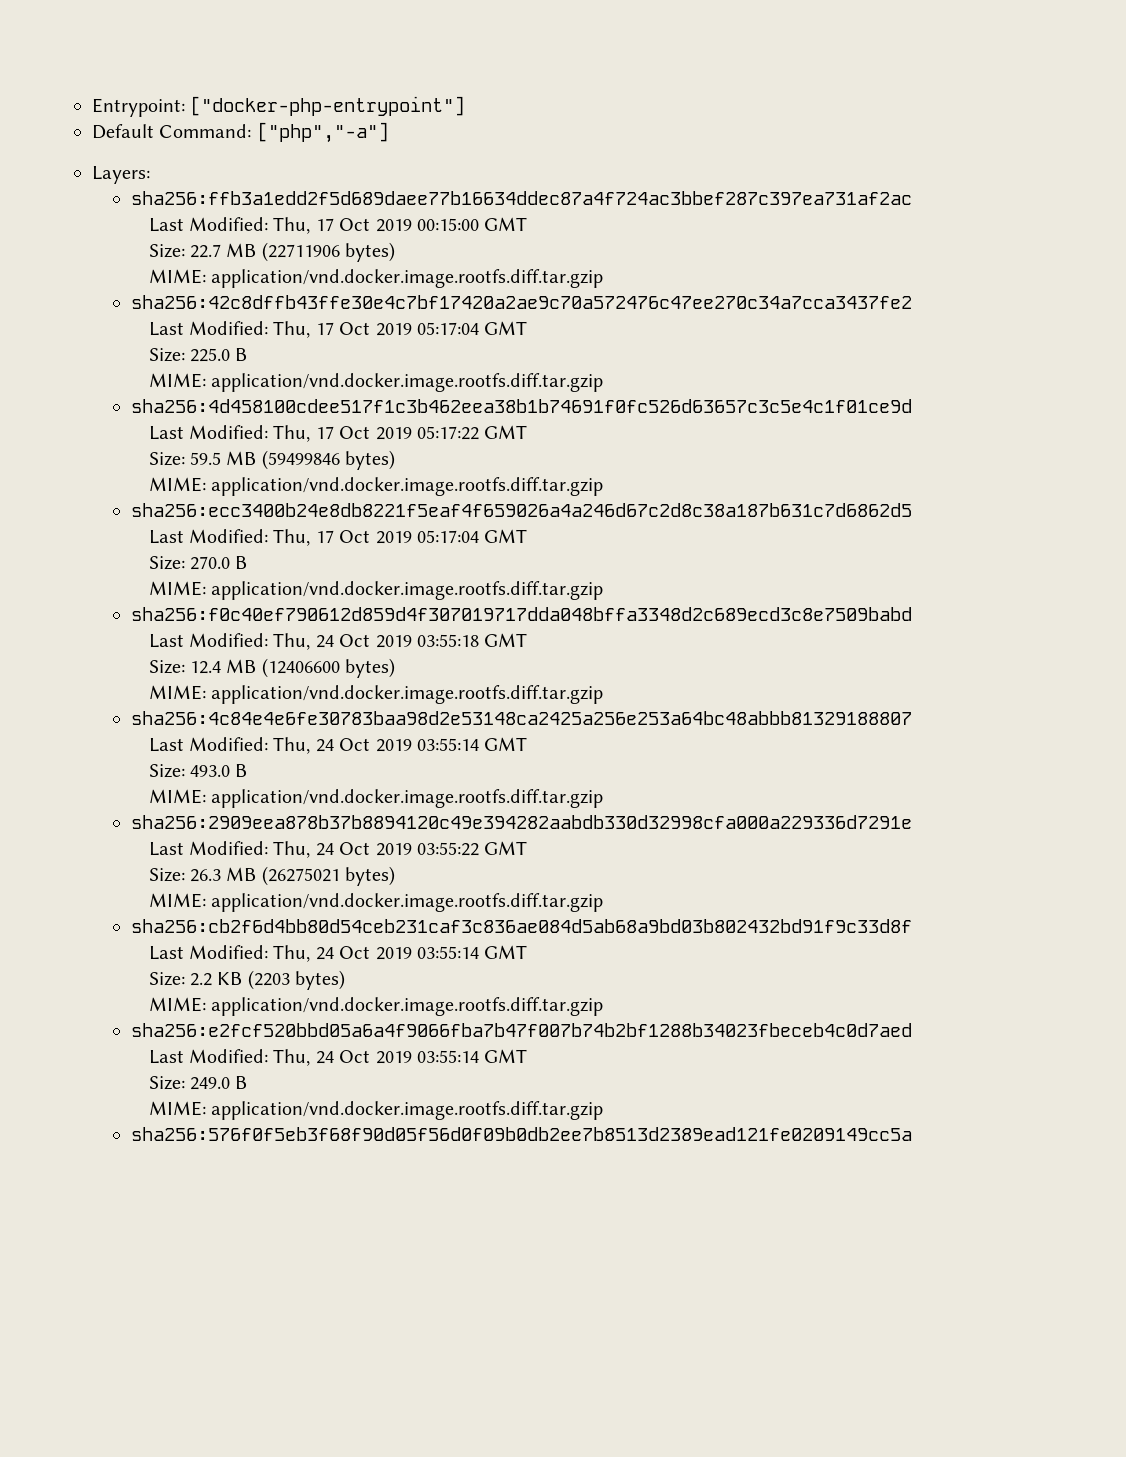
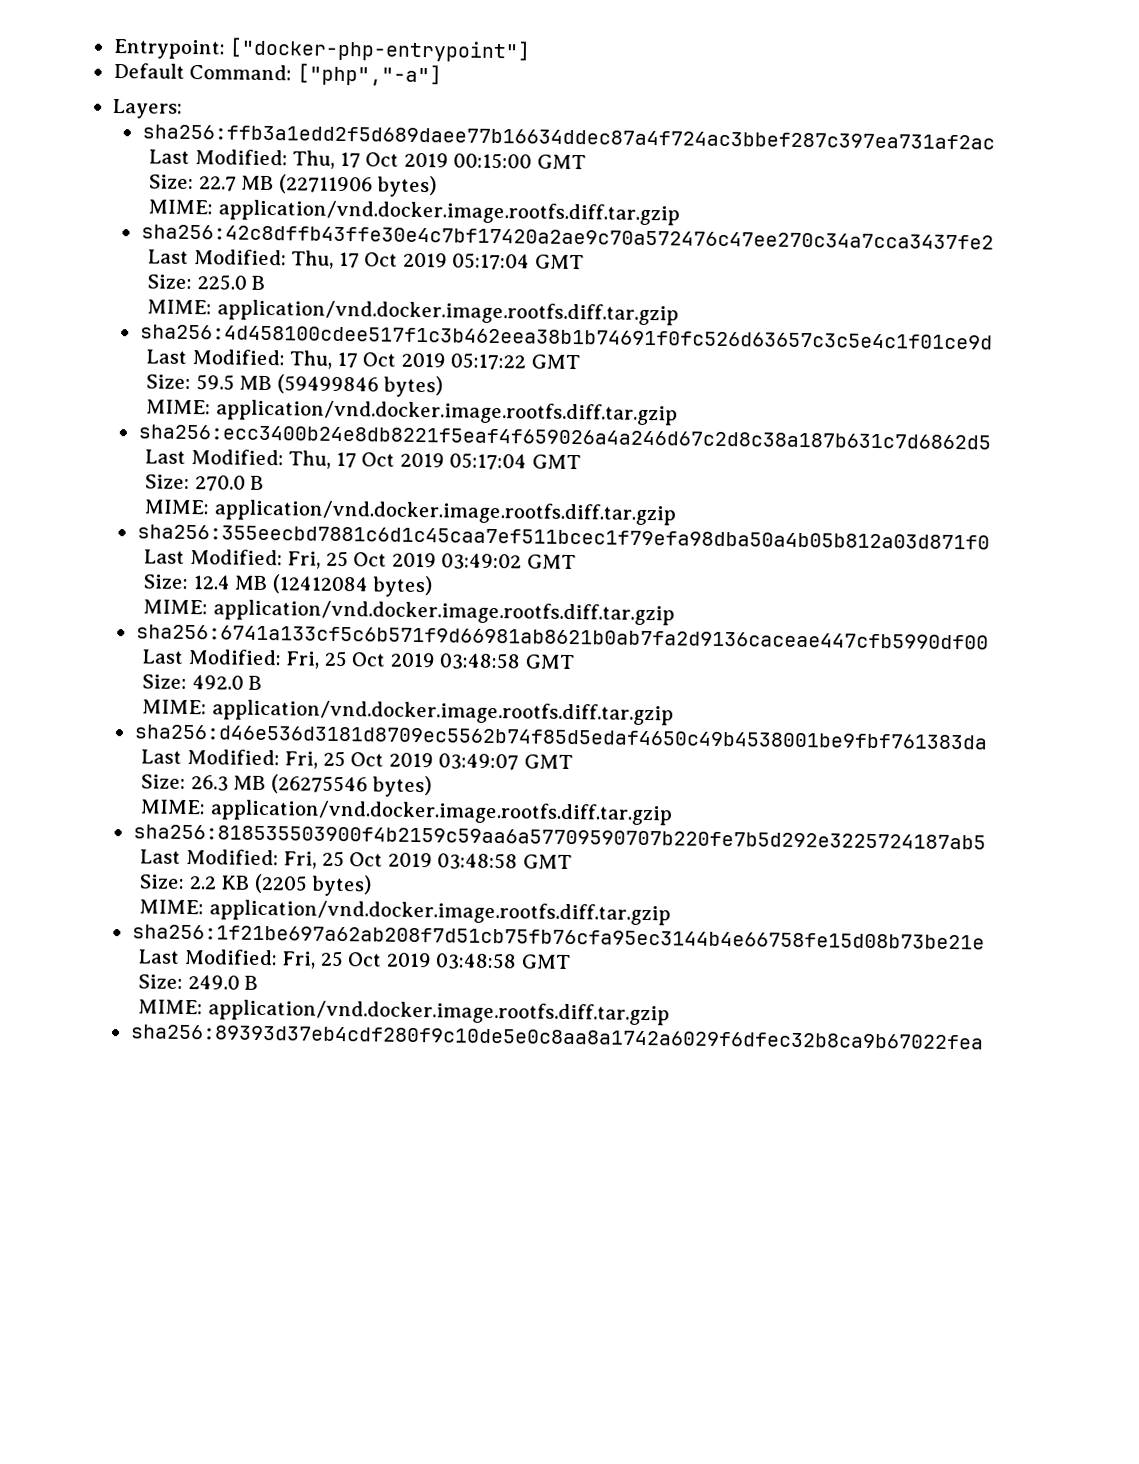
[131,607,913,621] [148,633,479,650] sha256:f0c40ef790612d859d4f307019717dda048bffa3348d2c689ecd3c8e7509babd // Last Modified: Thu, 24 Oct 2019 03:55:18 -> [136,524,990,550] [144,549,523,571] sha256:355eecbd7881c6d1c45caa7ef511bcec1f79efa98dba50a4b05b812a03d871f0 // Last Modified: Fri, 25 Oct 2019 03:49:02
[261,658,396,678] [148,685,603,704] [131,711,913,725] [148,737,528,754] [148,764,248,778] [148,789,603,808] [131,815,913,829] [148,841,479,858] (12406600 bytes) // MIME: application/vnd.docker.image.rootfs.diff.tar.gzip // sha256:4c84e4e6fe30783baa98d2e53148ca2425a256e253a64bc48abbb81329188807 // Last Modified: Thu, 24 Oct 2019 03:55:14 GMT // Size: 493.0 B // MIME: application/vnd.docker.image.rootfs.diff.tar.gzip // sha256:2909eea878b37b8894120c49e394282aabdb330d32998cfa000a229336d7291e // Last Modified: Thu, 24 Oct 2019 03:55:22 -> [271,574,434,598] [143,599,675,626] [135,624,989,650] [142,648,575,671] [142,674,263,690] [142,699,674,726] [133,724,987,750] [141,748,520,771] (12412084 bytes) // MIME: application/vnd.docker.image.rootfs.diff.tar.gzip // sha256:6741a133cf5c6b571f9d66981ab8621b0ab7fa2d9136caceae447cfb5990df00 // Last Modified: Fri, 25 Oct 2019 03:48:58 GMT // Size: 492.0 B // MIME: application/vnd.docker.image.rootfs.diff.tar.gzip // sha256:d46e536d3181d8709ec5562b74f85d5edaf4650c49b4538001be9fbf761383da // Last Modified: Fri, 25 Oct 2019 03:49:07
[261,866,396,886] [148,893,603,912] [131,919,913,933] [148,945,479,962] (26275021 bytes) // MIME: application/vnd.docker.image.rootfs.diff.tar.gzip // sha256:cb2f6d4bb80d54ceb231caf3c836ae084d5ab68a9bd03b802432bd91f9c33d8f // Last Modified: Thu, 24 Oct 2019 03:55:14 -> [270,774,433,798] [140,799,673,826] [132,824,986,850] [140,848,519,871] (26275546 bytes) // MIME: application/vnd.docker.image.rootfs.diff.tar.gzip // sha256:818535503900f4b2159c59aa6a57709590707b220fe7b5d292e3225724187ab5 // Last Modified: Fri, 25 Oct 2019 03:48:58
[247,970,346,990] [148,997,603,1016] [131,1023,913,1037] [148,1049,479,1066] (2203 bytes) // MIME: application/vnd.docker.image.rootfs.diff.tar.gzip // sha256:e2fcf520bbd05a6a4f9066fba7b47f007b74b2bf1288b34023fbeceb4c0d7aed // Last Modified: Thu, 24 Oct 2019 03:55:14 -> [253,873,373,897] [139,899,671,926] [131,924,985,950] [138,948,518,971] (2205 bytes) // MIME: application/vnd.docker.image.rootfs.diff.tar.gzip // sha256:1f21be697a62ab208f7d51cb75fb76cfa95ec3144b4e66758fe15d08b73be21e // Last Modified: Fri, 25 Oct 2019 03:48:58
[131,1127,913,1141] sha256:576f0f5eb3f68f90d05f56d0f09b0db2ee7b8513d2389ead121fe0209149cc5a -> [129,1024,984,1050] sha256:89393d37eb4cdf280f9c10de5e0c8aa8a1742a6029f6dfec32b8ca9b67022fea

